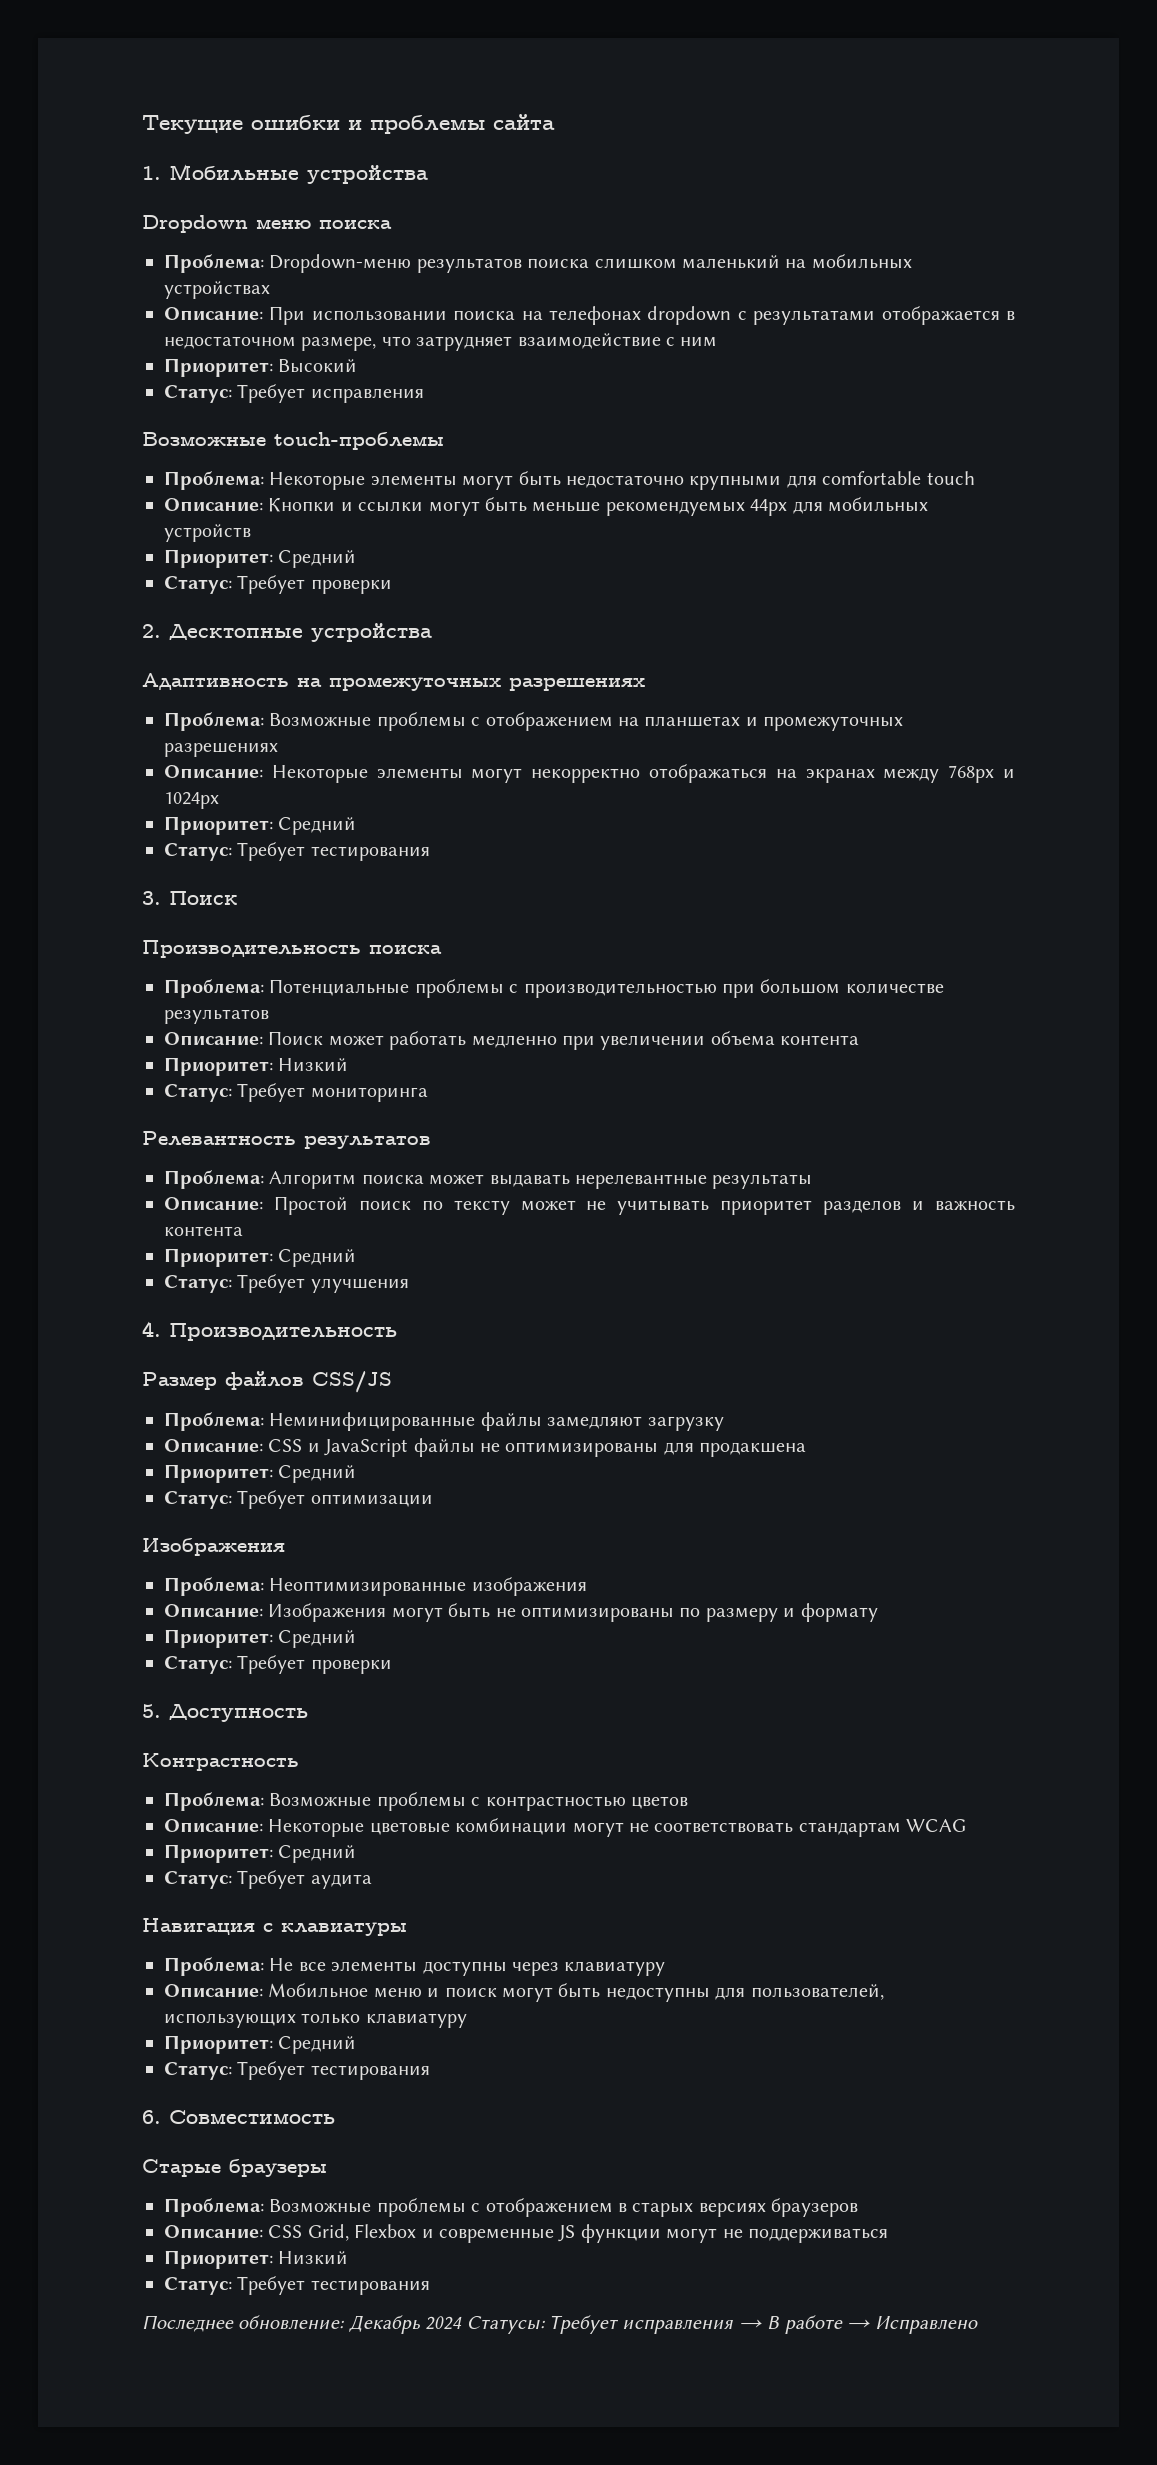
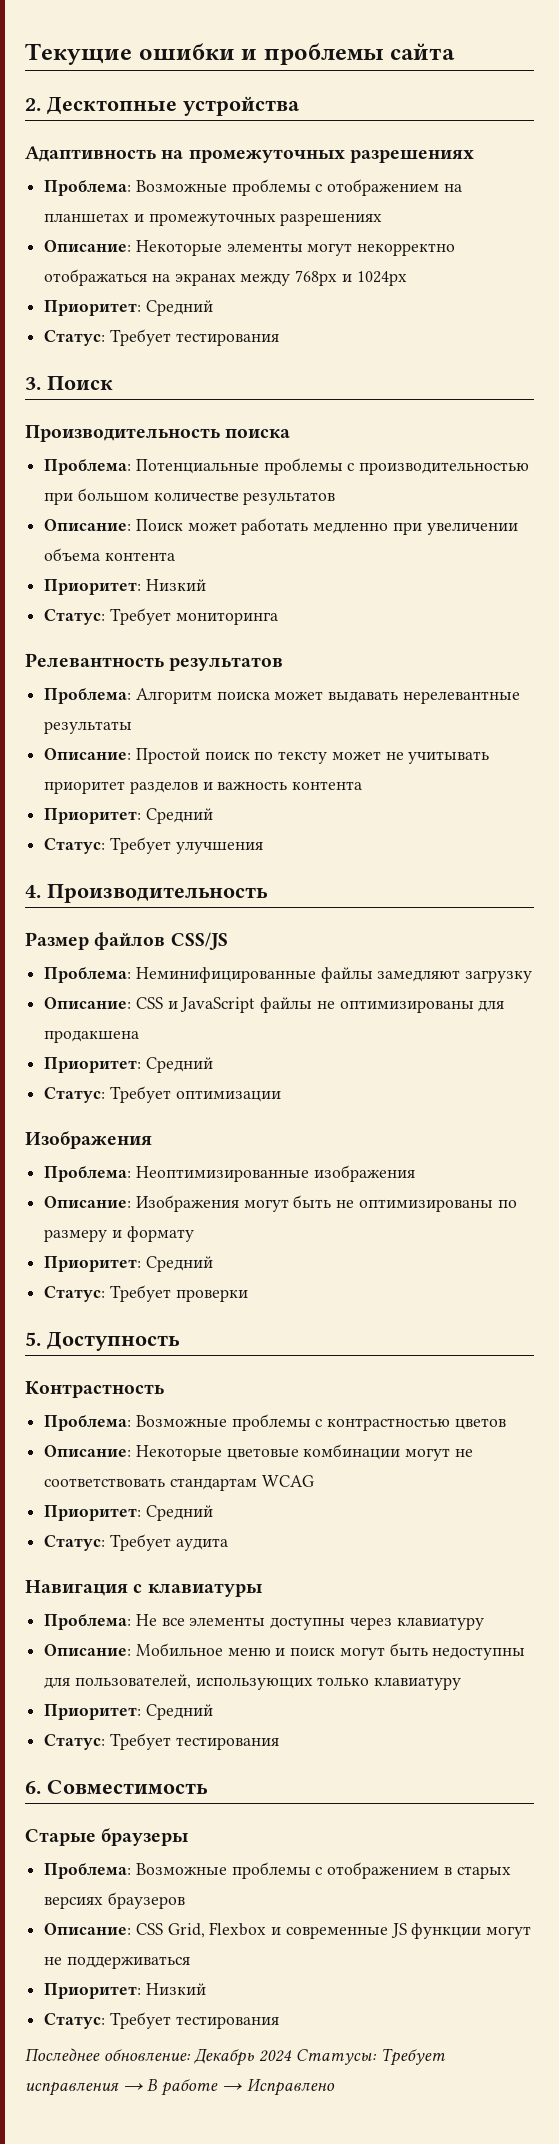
[142,164,428,184] [142,215,392,233] [164,254,912,273] [164,281,270,299] [164,306,1015,325] [164,333,718,351] [164,358,358,377] [164,384,424,403] [142,432,444,450] [164,471,975,490] [164,497,928,516] [164,524,251,542] [164,549,357,568] [164,575,392,594] // 1. Мобильные устройства // Dropdown меню поиска // Проблема: Dropdown-меню результатов поиска слишком маленький на мобильных устройствах // Описание: При использовании поиска на телефонах dropdown с результатами отображается в недостаточном размере, что затрудняет взаимодействие с ним // Приоритет: Высокий // Статус: Требует исправления // Возможные touch-проблемы // Проблема: Некоторые элементы могут быть недостаточно крупными для comfortable touch // Описание: Кнопки и ссылки могут быть меньше рекомендуемых 44px для мобильных устройств // Приоритет: Средний // Статус: Требует проверки -> (456, 51) none

